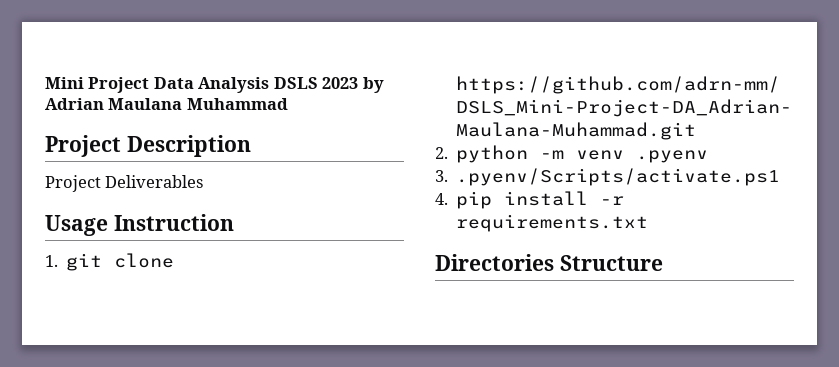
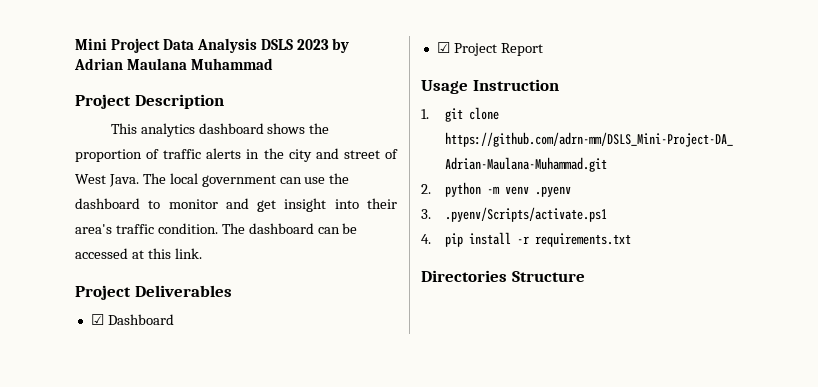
[45,175,204,192] Project Deliverables -> [110,123,330,137] [75,148,398,162] [75,173,350,187] [75,198,397,212] [75,223,358,234] [75,248,202,259] [75,285,232,300] [90,314,174,325] [436,42,543,56] This analytics dashboard shows the proportion of traffic alerts in the city and street of West Java. The local government can use the dashboard to monitor and get insight into their area's traffic condition. The dashboard can be accessed at this link. // Project Deliverables // ☑ Dashboard // ☑ Project Report

